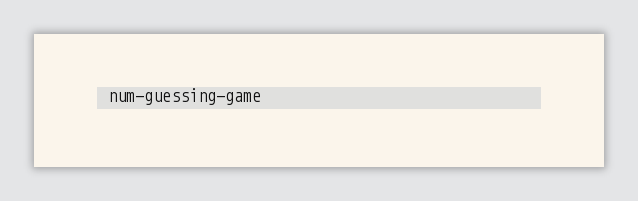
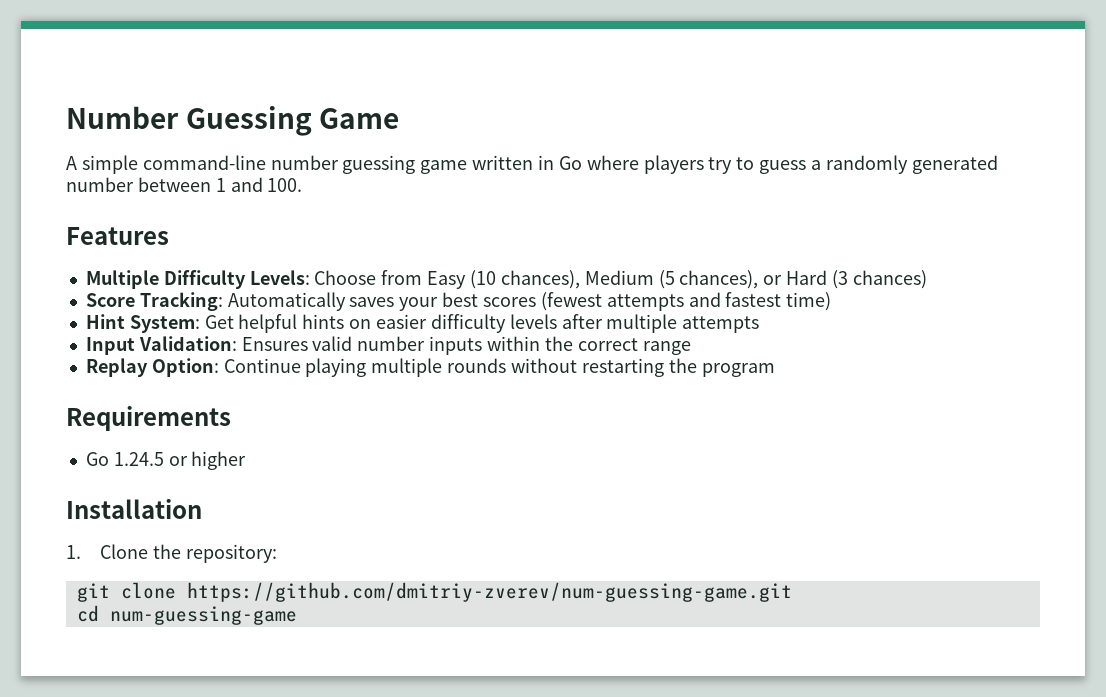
(107, 96) none -> [66,106,400,136] [66,155,998,174] [66,177,303,192] [66,227,169,245] [85,270,927,289] [85,292,832,311] [85,314,760,333] [85,336,691,355] [85,358,775,377] [66,406,231,431] [85,451,247,470] [66,499,202,519] [66,544,277,563] [76,582,792,602] [76,605,99,622] Number Guessing Game // A simple command-line number guessing game written in Go where players try to guess a randomly generated number between 1 and 100. // Features // Multiple Difficulty Levels: Choose from Easy (10 chances), Medium (5 chances), or Hard (3 chances) // Score Tracking: Automatically saves your best scores (fewest attempts and fastest time) // Hint System: Get helpful hints on easier difficulty levels after multiple attempts // Input Validation: Ensures valid number inputs within the correct range // Replay Option: Continue playing multiple rounds without restarting the program // Requirements // Go 1.24.5 or higher // Installation // 1. Clone the repository: // git clone https://github.com/dmitriy-zverev/num-guessing-game.git // cd

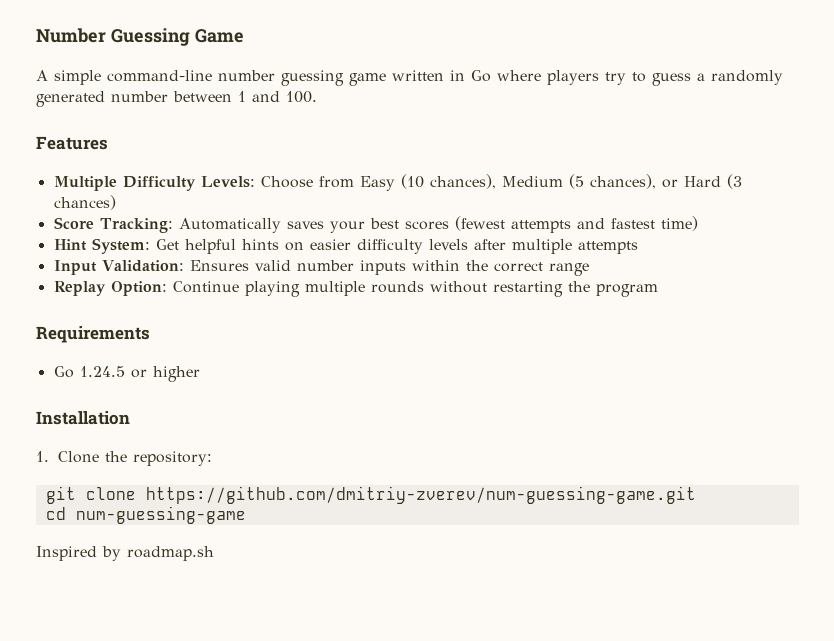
(297, 615) none -> [36,546,214,561] // Inspired by roadmap.sh

